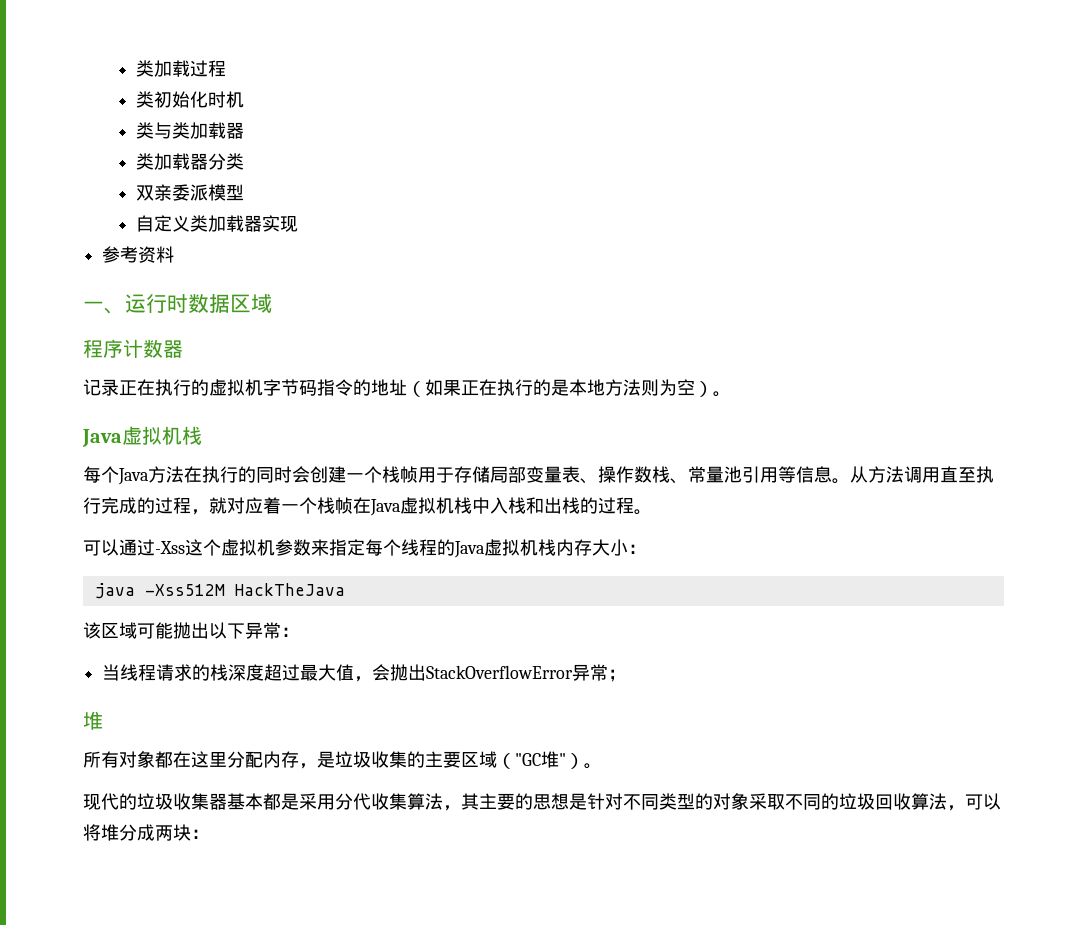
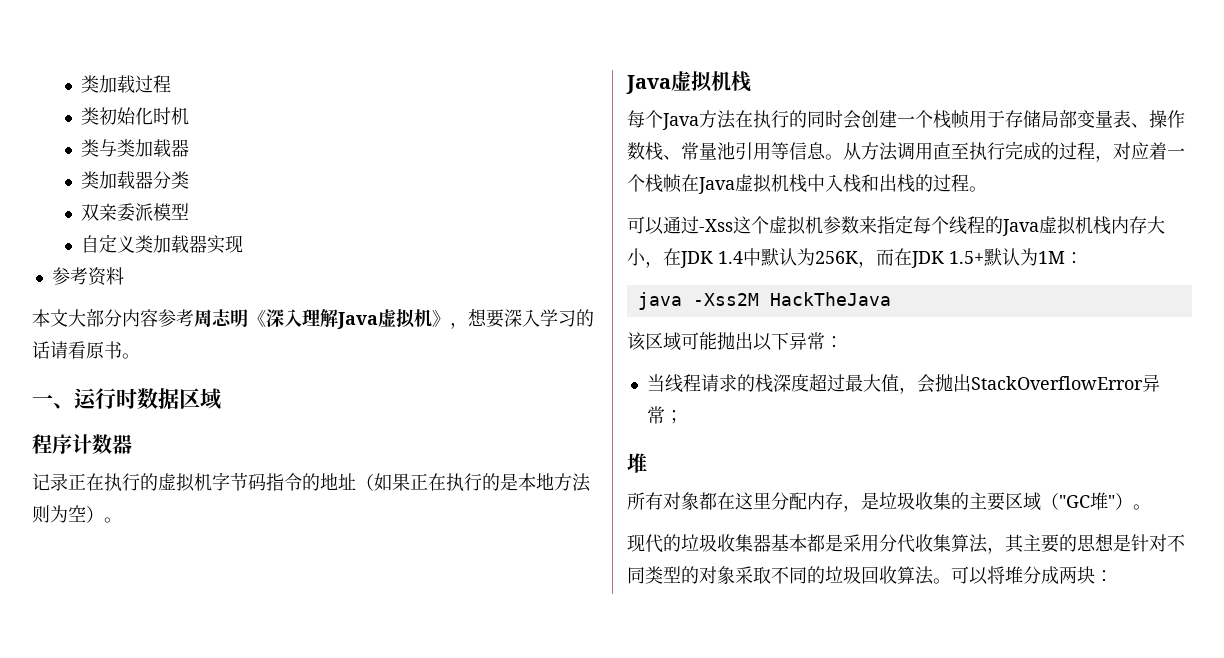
(175, 254) none -> [32,308,594,329] [32,341,140,359] // 本文大部分内容参考周志明《深入理解Java虚拟机》，想要深入学习的话请看原书。
[209,497,227,514] 就 -> (1113, 158) none
(628, 547) none -> [645,248,1065,268] ，在JDK 1.4中默认为256K，而在JDK 1.5+默认为1M
[144,584,225,596] -Xss512M -> [692,293,759,306] -Xss2M
[947,805,965,811] ， -> [933,578,951,584] 。

